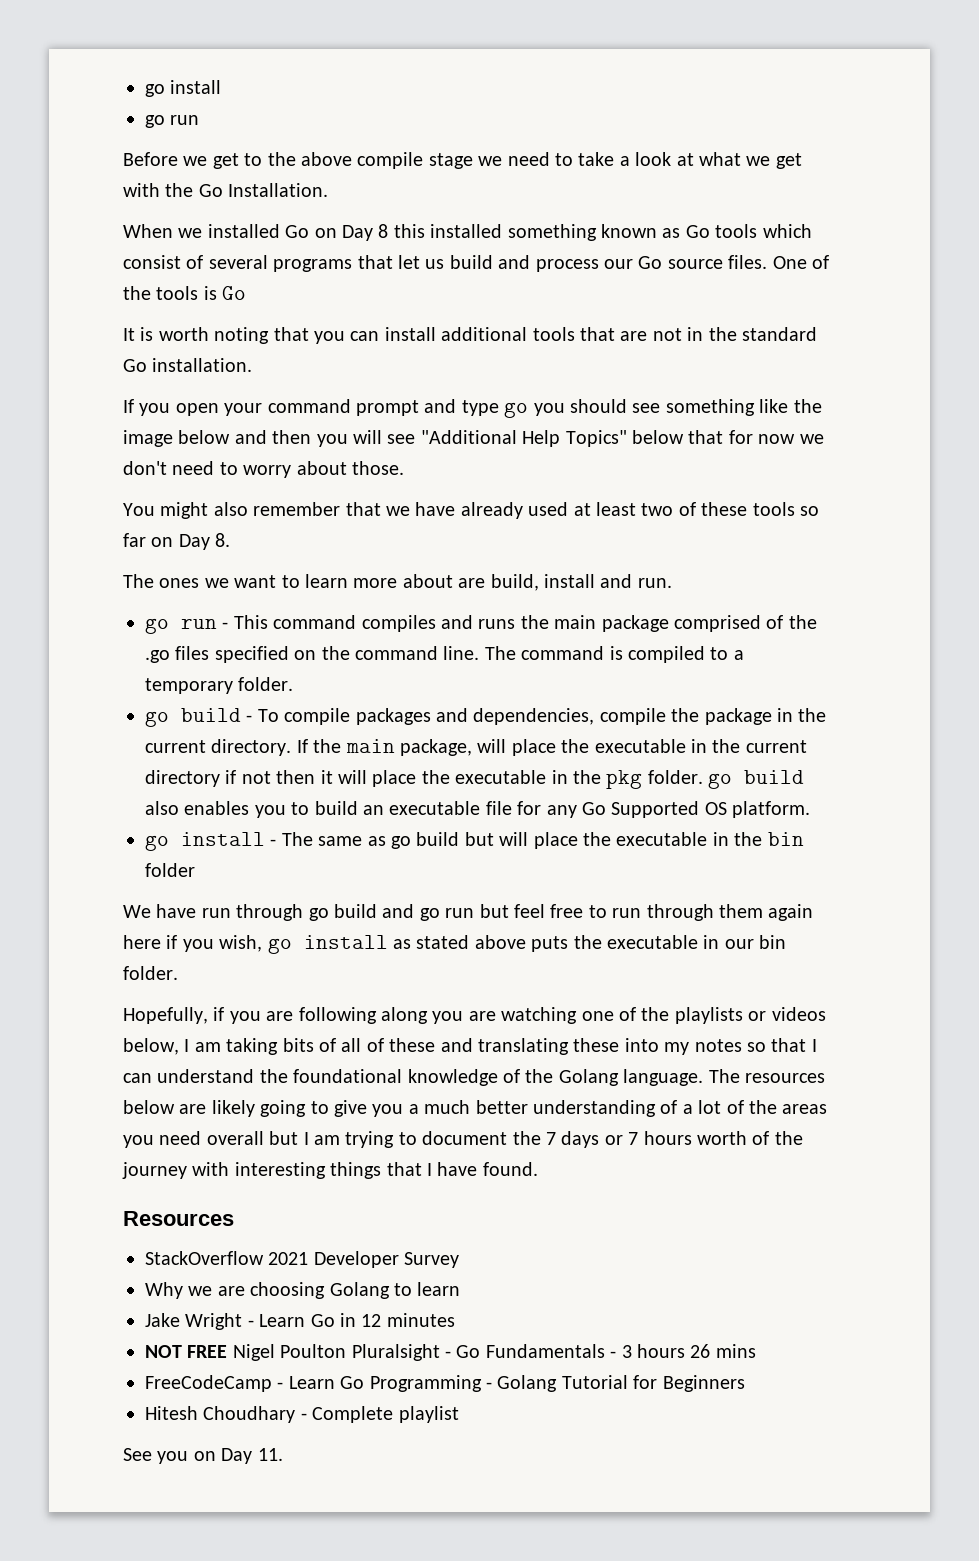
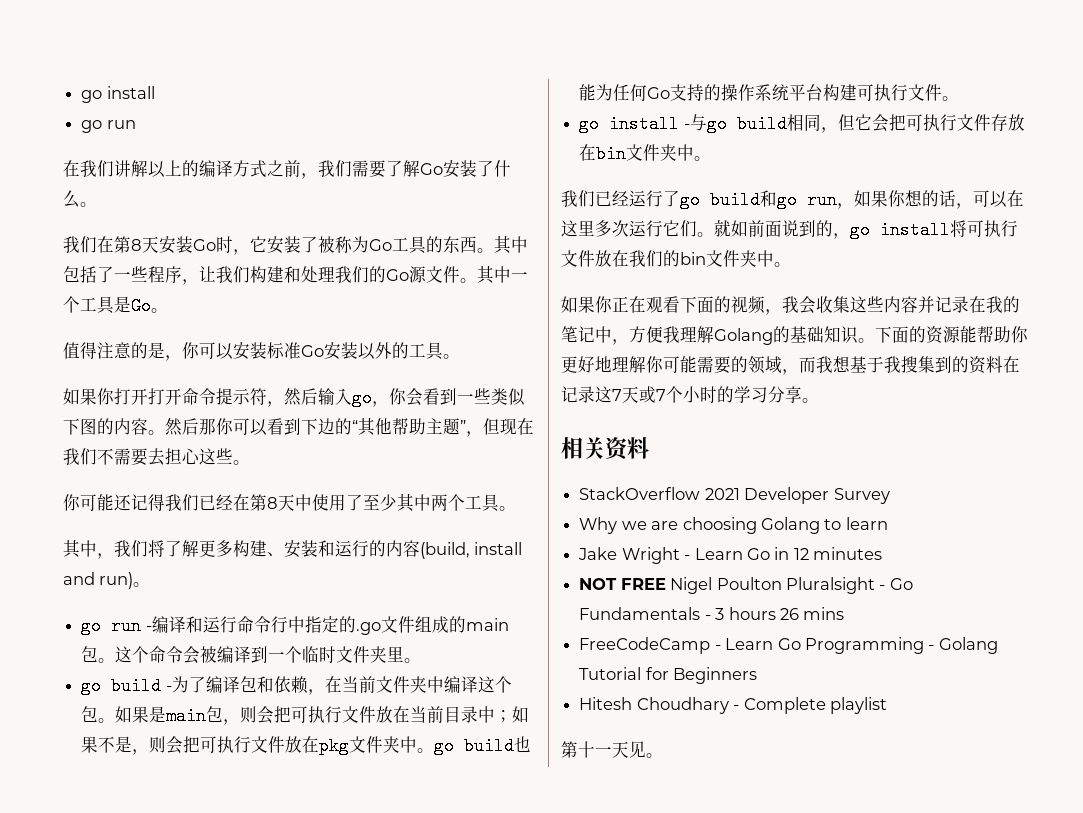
[123,152,802,169] [123,183,329,197] [123,224,812,241] [123,255,829,272] [123,286,247,300] [123,327,817,344] [123,358,253,372] [123,399,822,418] [123,430,824,447] [123,461,404,478] [123,502,819,519] [123,533,231,550] [123,574,539,591] Before we get to the above compile stage we need to take a look at what we get with the Go Installation. // When we installed Go on Day 8 this installed something known as Go tools which consist of several programs that let us build and process our Go source files. One of the tools is Go // It is worth noting that you can install additional tools that are not in the standard Go installation. // If you open your command prompt and type go you should see something like the image below and then you will see "Additional Help Topics" below that for now we don't need to worry about those. // You might also remember that we have already used at least two of these tools so far on Day 8. // The ones we want to learn more about are build, -> [63,160,511,179] [63,190,97,208] [63,236,528,255] [63,266,528,285] [63,296,168,315] [63,342,460,361] [63,388,525,407] [63,418,534,437] [63,448,250,466] [63,494,516,512] [63,540,470,559] 在我们讲解以上的编译方式之前，我们需要了解Go安装了什么。 // 我们在第8天安装Go时，它安装了被称为Go工具的东西。其中包括了一些程序，让我们构建和处理我们的Go源文件。其中一个工具是Go。 // 值得注意的是，你可以安装标准Go安装以外的工具。 // 如果你打开打开命令提示符，然后输入go，你会看到一些类似下图的内容。然后那你可以看到下边的“其他帮助主题”，但现在我们不需要去担心这些。 // 你可能还记得我们已经在第8天中使用了至少其中两个工具。 // 其中，我们将了解更多构建、安装和运行的内容(build,
[637,578,672,588] run. -> [99,572,151,589] run)。
[233,615,817,632] [145,646,744,663] [145,677,294,694] [145,708,827,727] [145,739,807,756] [145,770,805,789] [145,801,811,818] [145,832,804,851] [145,863,195,877] [123,904,814,921] [123,935,787,954] [123,966,178,980] [123,1007,826,1024] [123,1038,817,1055] [123,1069,825,1086] [123,1100,828,1117] [123,1131,803,1148] [122,1162,538,1179] [123,1211,234,1226] This command compiles and runs the main package comprised of the .go files specified on the command line. The command is compiled to a temporary folder. // go build - To compile packages and dependencies, compile the package in the current directory. If the main package, will place the executable in the current directory if not then it will place the executable in the pkg folder. go build also enables you to build an executable file for any Go Supported OS platform. // go install - The same as go build but will place the executable in the bin folder // We have run through go build and go run but feel free to run through them again here if you wish, go install as stated above puts the executable in our bin folder. // Hopefully, if you are following along you are watching one of the playlists or videos below, I am taking bits of all of these and translating these into my notes so that I can understand the foundational knowledge of the Golang language. The resources below are likely going to give you a much better understanding of a lot of the areas you need overall but I am trying to document the 7 days or 7 hours worth of the journey with interesting things that I have found. // Resources -> [151,616,509,635] [81,646,422,664] [81,676,512,695] [81,706,530,725] [81,736,532,755] [579,84,960,101] [579,114,1025,133] [579,144,712,163] [561,190,1024,209] [561,220,1018,239] [561,250,791,267] [561,296,1020,315] [561,326,1028,345] [561,356,1020,375] [561,386,819,403] [561,437,649,461] 编译和运行命令行中指定的.go文件组成的main包。这个命令会被编译到一个临时文件夹里。 // go build -为了编译包和依赖，在当前文件夹中编译这个包。如果是main包，则会把可执行文件放在当前目录中；如果不是，则会把可执行文件放在pkg文件夹中。go build也能为任何Go支持的操作系统平台构建可执行文件。 // go install -与go build相同，但它会把可执行文件存放在bin文件夹中。 // 我们已经运行了go build和go run，如果你想的话，可以在这里多次运行它们。就如前面说到的，go install将可执行文件放在我们的bin文件夹中。 // 如果你正在观看下面的视频，我会收集这些内容并记录在我的笔记中，方便我理解Golang的基础知识。下面的资源能帮助你更好地理解你可能需要的领域，而我想基于我搜集到的资料在记录这7天或7个小时的学习分享。 // 相关资料
[123,1448,283,1464] See you on Day 11. -> [561,741,663,758] 第十一天见。

